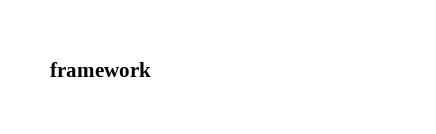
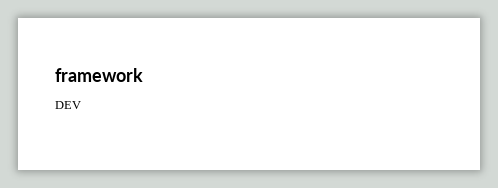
(151, 69) none -> [55,101,81,109] // DEV

